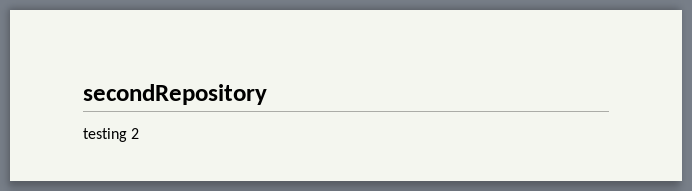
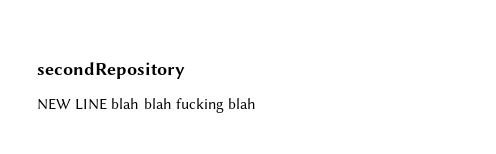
[83,128,140,142] testing 2 -> [37,98,256,113] NEW LINE blah blah fucking blah

